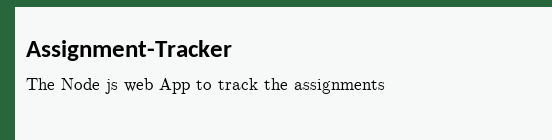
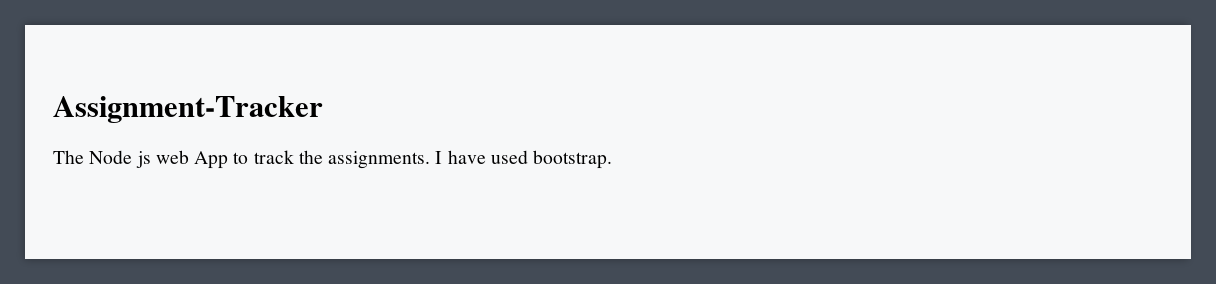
[294,79,385,94] assignments -> [328,150,613,169] assignments. I have used bootstrap.

